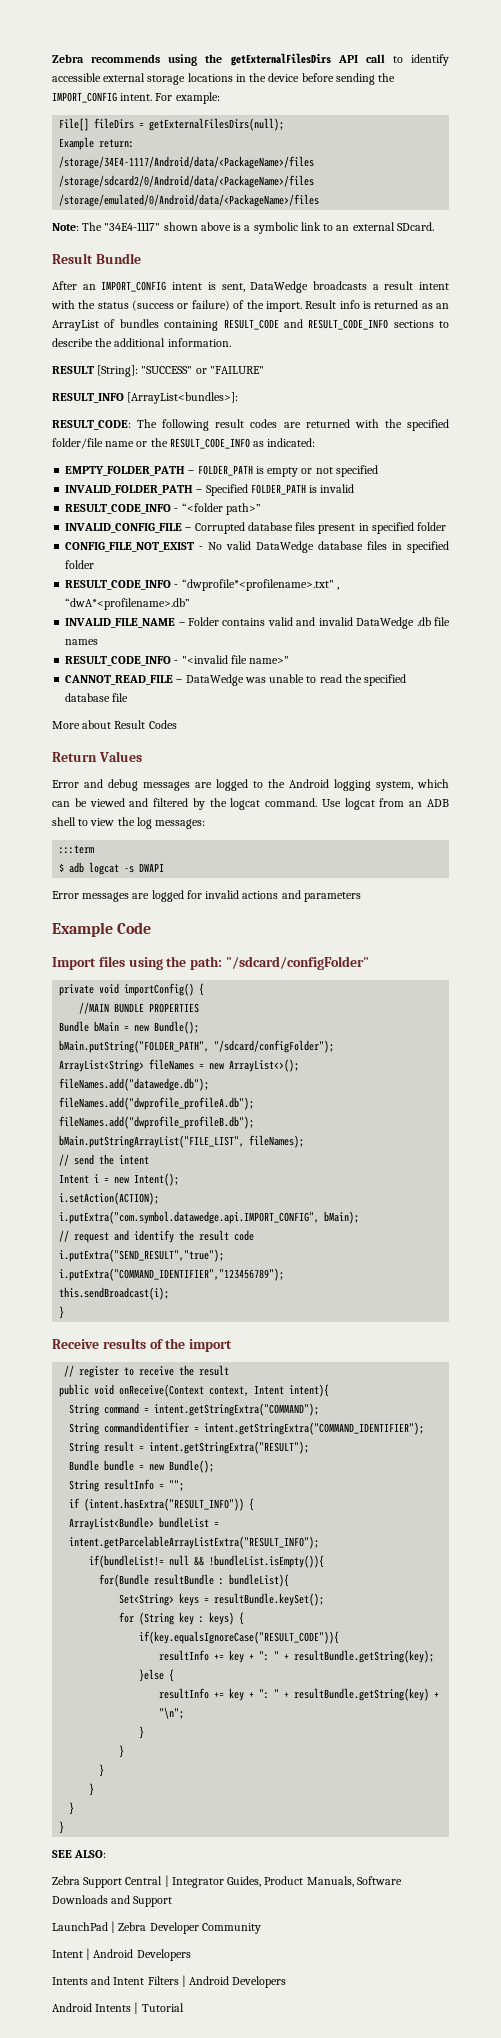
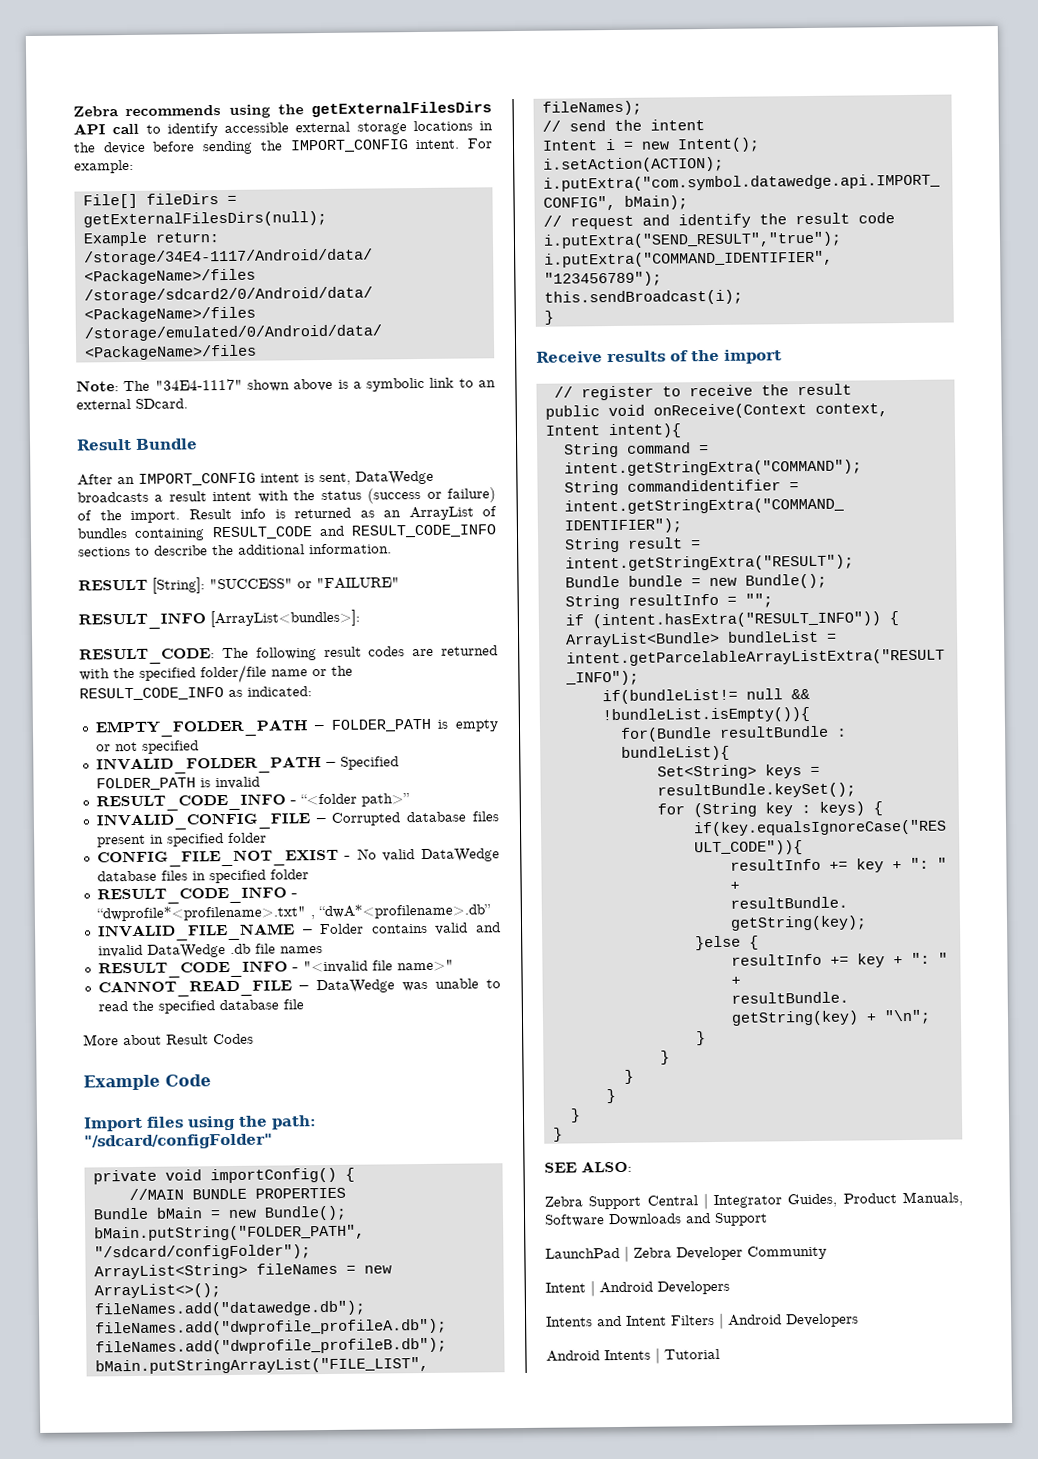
[52,751,142,762] [52,779,449,791] [52,798,450,810] [52,817,206,829] [59,845,95,854] [59,862,165,875] [52,890,361,902] // Return Values // Error and debug messages are logged to the Android logging system, which can be viewed and filtered by the logcat command. Use logcat from an ADB shell to view the log messages: // :::term // $ adb logcat -s DWAPI // Error messages are logged for invalid actions and parameters -> (254, 1039) none

